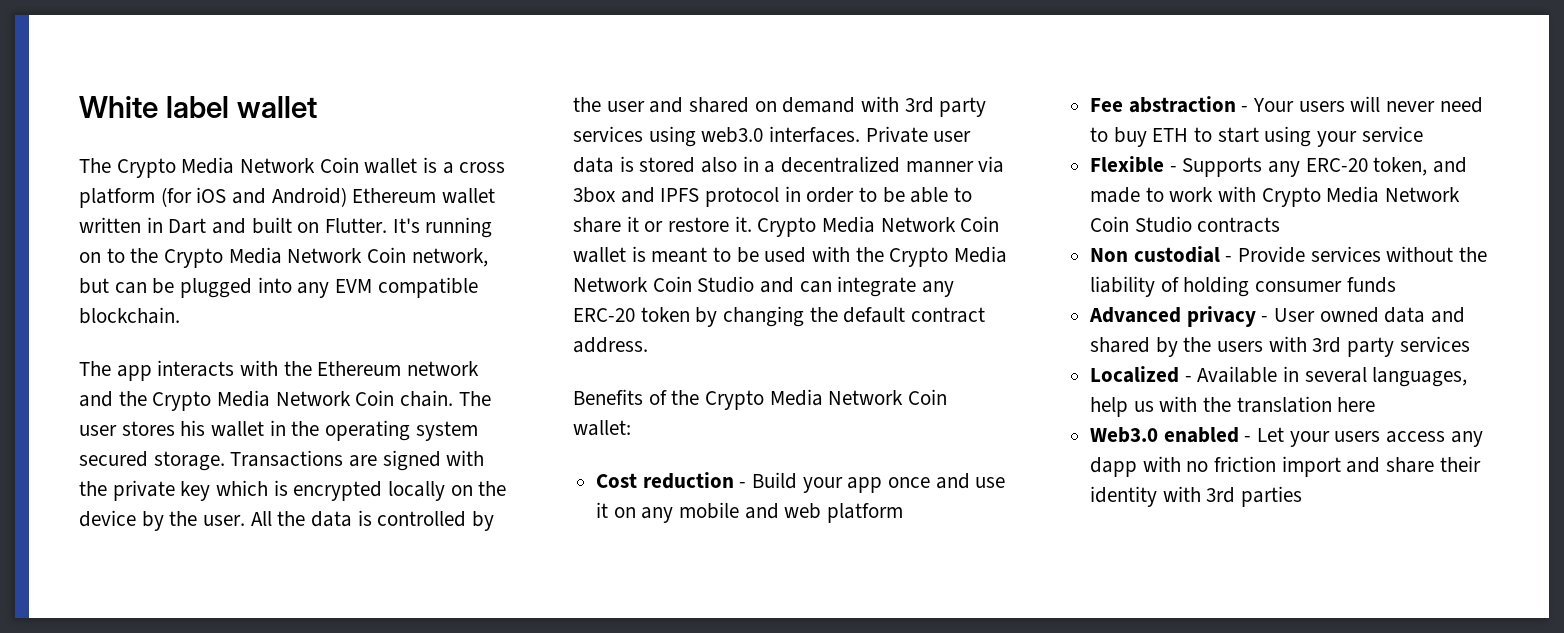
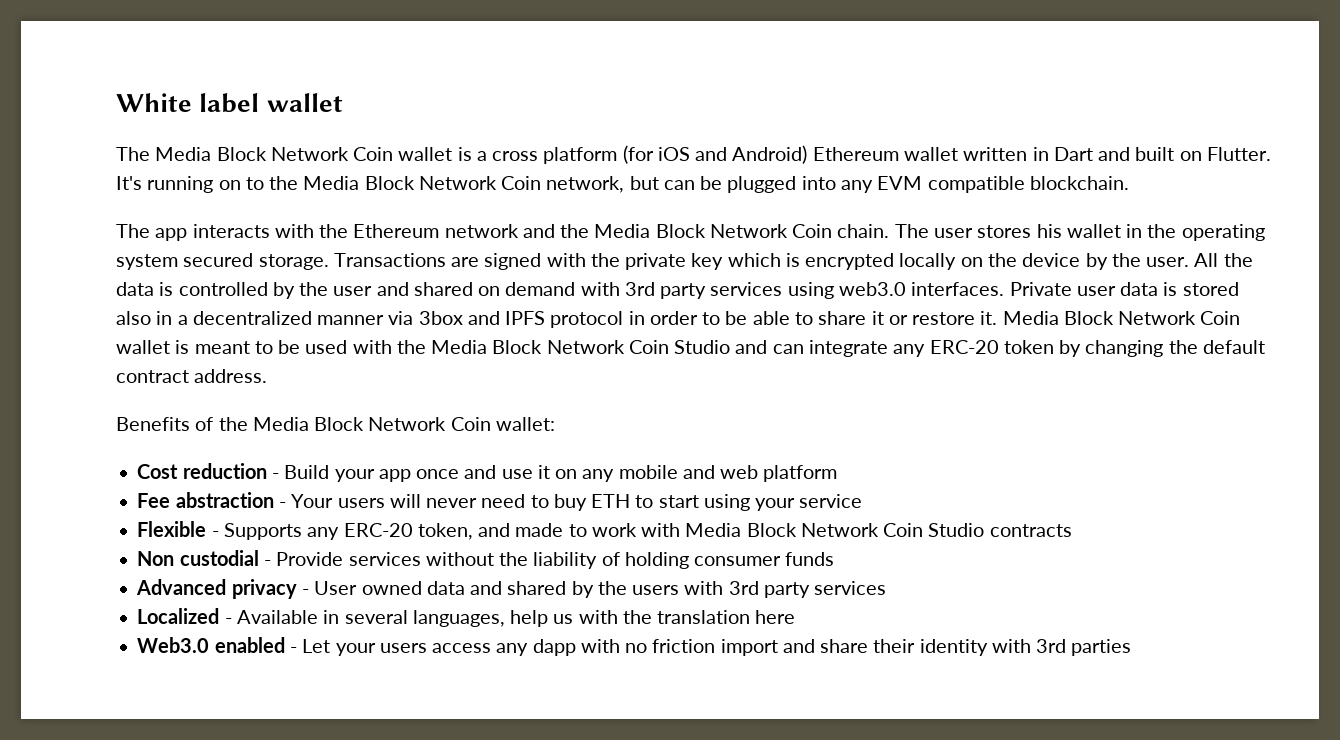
[116,157,235,178] Crypto Media -> [155,147,267,161] Media Block
[164,247,282,268] Crypto Media -> [303,176,415,190] Media Block
[152,390,271,411] Crypto Media -> [594,224,706,238] Media Block
[757,216,876,237] Crypto Media -> [1002,311,1114,325] Media Block
[889,246,1008,267] Crypto Media -> [431,340,543,354] Media Block
[705,389,823,410] Crypto Media -> [252,417,365,431] Media Block
[1261,186,1380,207] Crypto Media -> [685,523,797,537] Media Block

